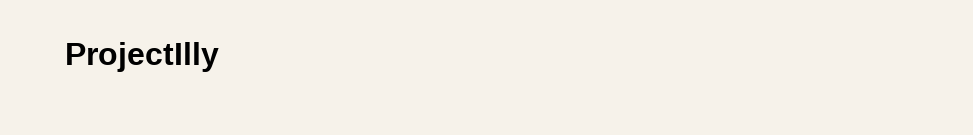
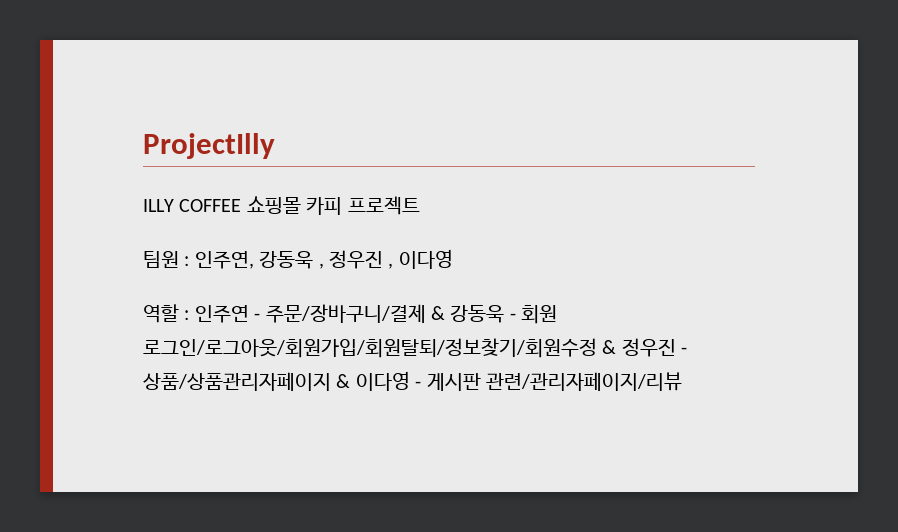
(219, 57) none -> [143,196,420,215] [143,249,453,269] [143,304,558,324] [143,338,688,358] [143,371,682,391] // ILLY COFFEE 쇼핑몰 카피 프로젝트 // 팀원 : 인주연, 강동욱 , 정우진 , 이다영 // 역할 : 인주연 - 주문/장바구니/결제 & 강동욱 - 회원 로그인/로그아웃/회원가입/회원탈퇴/정보찾기/회원수정 & 정우진 - 상품/상품관리자페이지 & 이다영 - 게시판 관련/관리자페이지/리뷰

